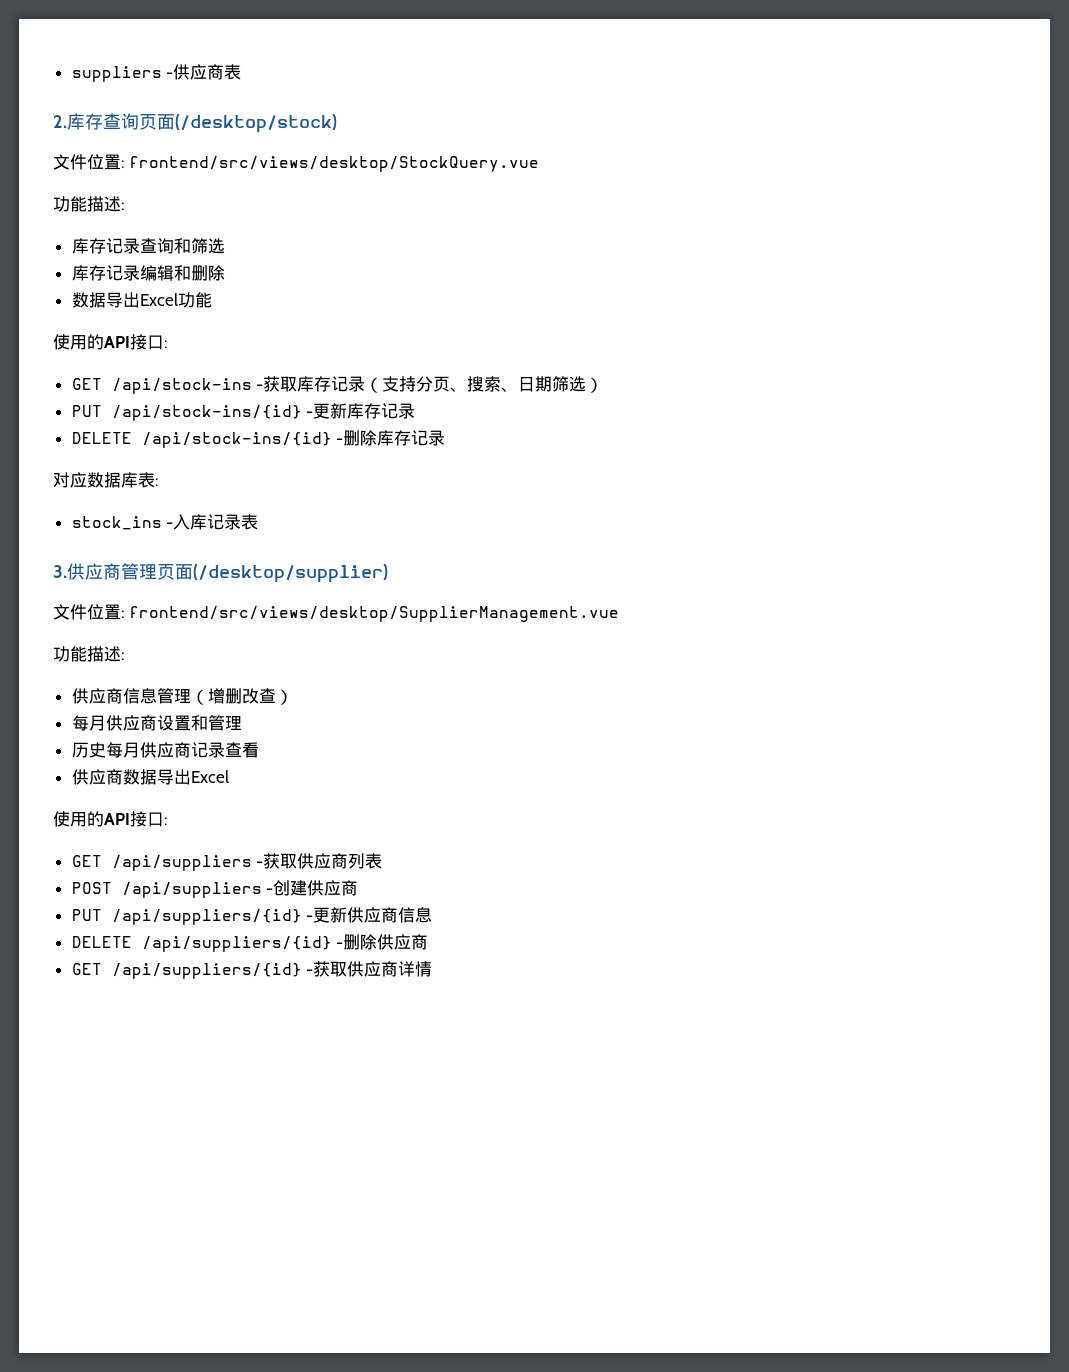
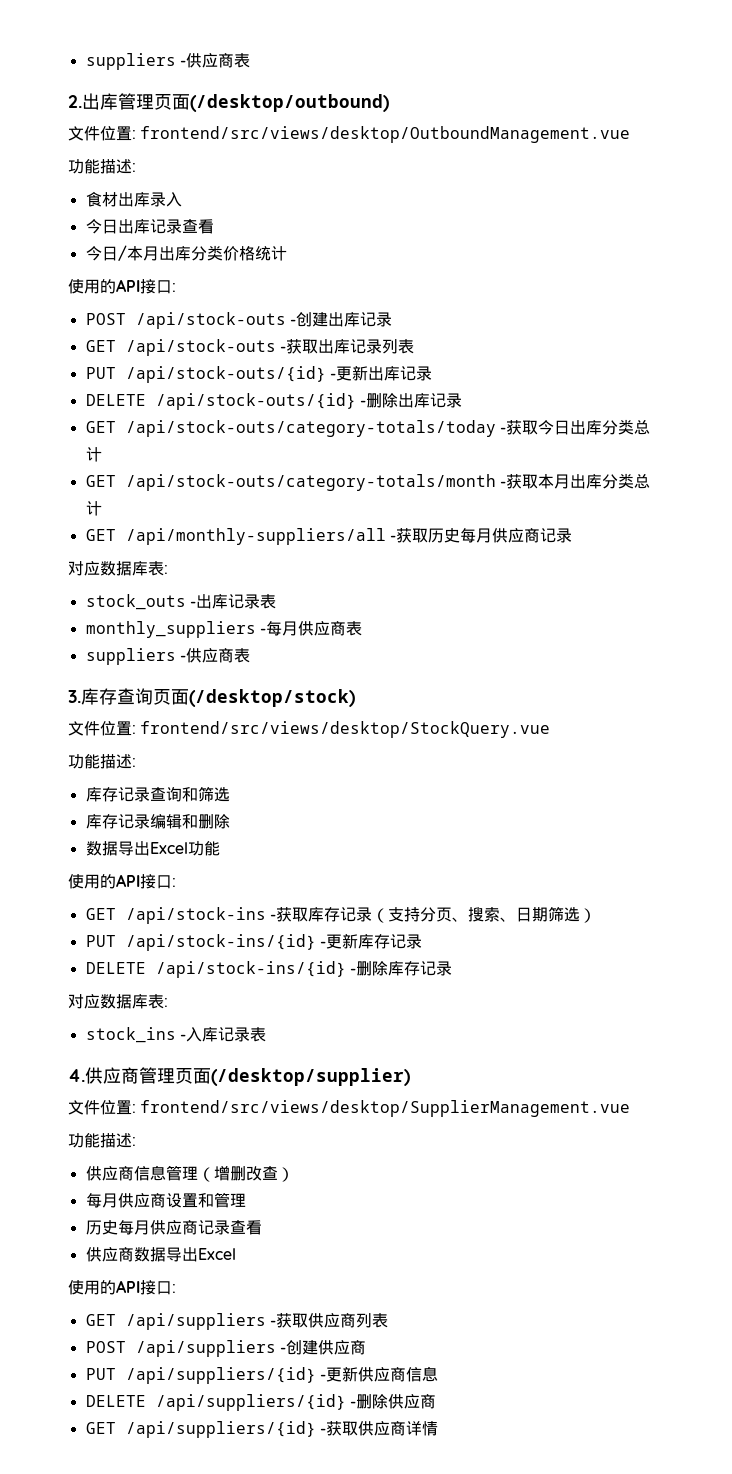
(67, 121) none -> [82,93,389,112] [68,126,631,143] [68,159,136,174] [85,191,182,207] [85,219,214,234] [85,245,287,261] [68,279,176,294] [85,312,392,329] [85,339,414,356] [85,365,432,383] [85,393,462,410] [85,419,650,437] [85,447,102,462] [85,473,650,491] [85,501,102,516] [85,528,572,545] [68,561,168,576] [85,594,276,610] [85,621,362,638] [85,648,250,665] [68,690,81,703] 出库管理页面(/desktop/outbound) // 文件位置: frontend/src/views/desktop/OutboundManagement.vue // 功能描述: // 食材出库录入 // 今日出库记录查看 // 今日/本月出库分类价格统计 // 使用的API接口: // POST /api/stock-outs -创建出库记录 // GET /api/stock-outs -获取出库记录列表 // PUT /api/stock-outs/{id} -更新出库记录 // DELETE /api/stock-outs/{id} -删除出库记录 // GET /api/stock-outs/category-totals/today -获取今日出库分类总计 // GET /api/stock-outs/category-totals/month -获取本月出库分类总计 // GET /api/monthly-suppliers/all -获取历史每月供应商记录 // 对应数据库表: // stock_outs -出库记录表 // monthly_suppliers -每月供应商表 // suppliers -供应商表 // 3.
[53,565,67,578] 3. -> [68,1069,85,1082] 4.

